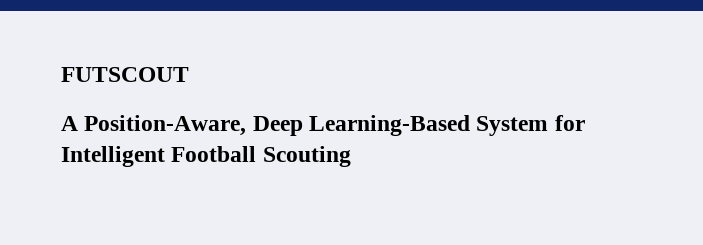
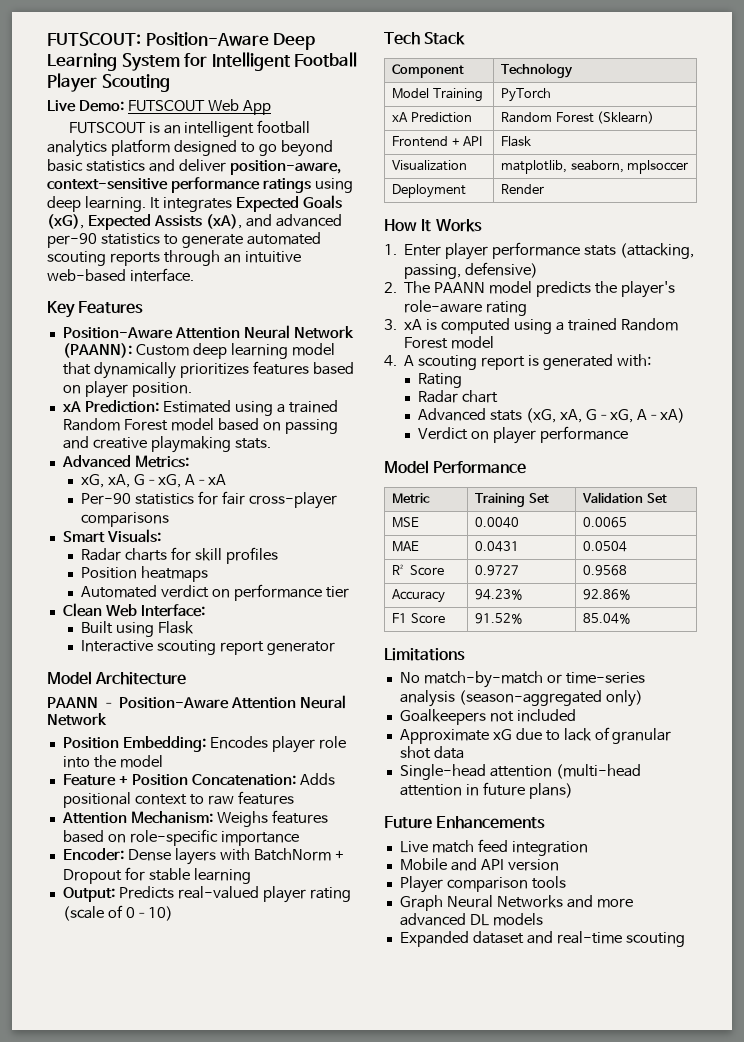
[61,67,189,82] [61,115,471,136] FUTSCOUT // A Position-Aware, Deep Learning-Based -> [47,32,316,50] [47,53,117,71] FUTSCOUT: Position-Aware Deep Learning
(257, 154) none -> [47,73,97,92] Player
(351, 156) none -> [47,99,271,115] [68,120,311,137] [47,139,333,157] [47,159,341,175] [47,177,353,193] [47,195,342,212] [47,214,342,230] [47,232,321,248] [47,250,301,266] [47,268,194,282] [47,301,144,318] [62,325,354,339] [62,343,335,359] [62,361,354,379] [62,381,192,398] [62,400,338,416] [62,418,338,434] [62,436,271,453] [61,455,189,468] [81,474,226,488] [81,491,337,509] [81,512,170,527] [62,529,161,543] [81,547,278,564] [81,566,208,582] [81,584,349,601] [62,603,205,617] [81,621,194,637] [81,640,335,655] [47,671,187,685] [47,695,346,709] [47,713,107,726] [62,736,346,753] [62,755,163,768] [62,773,335,786] [62,791,294,808] [61,810,328,827] [62,829,299,846] [62,848,344,865] [62,867,251,884] [62,886,351,903] [62,905,173,921] [384,32,466,45] [392,64,465,78] [501,63,574,78] [392,88,483,102] [501,88,552,102] [392,112,472,123] [501,111,655,124] [392,136,483,147] [501,136,532,147] [392,160,468,171] [501,160,689,174] [392,184,467,198] [501,184,545,194] [384,219,482,232] [384,242,694,260] [404,262,539,279] [384,281,675,298] [404,300,528,316] [384,318,678,334] [404,336,495,349] [384,354,651,370] [418,373,463,388] [418,390,498,403] [418,408,685,423] [418,426,628,444] [384,460,527,474] [392,493,431,503] [475,493,549,507] [582,492,667,503] [392,517,420,528] [475,517,520,528] [583,517,628,528] [392,541,420,552] [475,541,520,552] [583,541,628,552] [392,564,444,576] [475,565,520,576] [583,565,628,576] [392,589,446,603] [475,589,524,600] [583,589,632,600] [392,613,445,624] [475,613,524,624] [583,613,632,624] [384,648,465,661] [399,671,645,688] [399,690,643,707] [399,709,576,725] [399,727,672,744] [399,746,464,759] [399,764,641,780] [399,782,573,799] [384,816,546,829] [399,839,588,856] [399,858,559,871] [399,876,566,893] [399,895,633,911] [399,913,543,926] [399,931,685,947] // Live Demo: FUTSCOUT Web App // FUTSCOUT is an intelligent football analytics platform designed to go beyond basic statistics and deliver position-aware, context-sensitive performance ratings using deep learning. It integrates Expected Goals (xG), Expected Assists (xA), and advanced per-90 statistics to generate automated scouting reports through an intuitive web-based interface. // Key Features // Position-Aware Attention Neural Network (PAANN): Custom deep learning model that dynamically prioritizes features based on player position. // xA Prediction: Estimated using a trained Random Forest model based on passing and creative playmaking stats. // Advanced Metrics: // xG, xA, G–xG, A–xA // Per-90 statistics for fair cross-player comparisons // Smart Visuals: // Radar charts for skill profiles // Position heatmaps // Automated verdict on performance tier // Clean Web Interface: // Built using Flask // Interactive scouting report generator // Model Architecture // PAANN – Position-Aware Attention Neural Network // Position Embedding: Encodes player role into the model // Feature + Position Concatenation: Adds positional context to raw features // Attention Mechanism: Weighs features based on role-specific importance // Encoder: Dense layers with BatchNorm + Dropout for stable learning // Output: Predicts real-valued player rating (scale of 0–10) // Tech Stack // Component | Technology // Model Training | PyTorch // xA Prediction | Random Forest (Sklearn) // Frontend + API | Flask // Visualization | matplotlib, seaborn, mplsoccer // Deployment | Render // How It Works // 1. Enter player performance stats (attacking, passing, defensive) // 2. The PAANN model predicts the player's role-aware rating // 3. xA is computed using a trained Random Forest model // 4. A scouting report is generated with: // Rating // Radar chart // Advanced stats (xG, xA, G–xG, A–xA) // Verdict on player performance // Model Performance // Metric | Training Set | Validation Set // MSE | 0.0040 | 0.0065 // MAE | 0.0431 | 0.0504 // R² Score | 0.9727 | 0.9568 // Accuracy | 94.23% | 92.86% // F1 Score | 91.52% | 85.04% // Limitations // No match-by-match or time-series analysis (season-aggregated only) // Goalkeepers not included // Approximate xG due to lack of granular shot data // Single-head attention (multi-head attention in future plans) // Future Enhancements // Live match feed integration // Mobile and API version // Player comparison tools // Graph Neural Networks and more advanced DL models // Expanded dataset and real-time scouting

